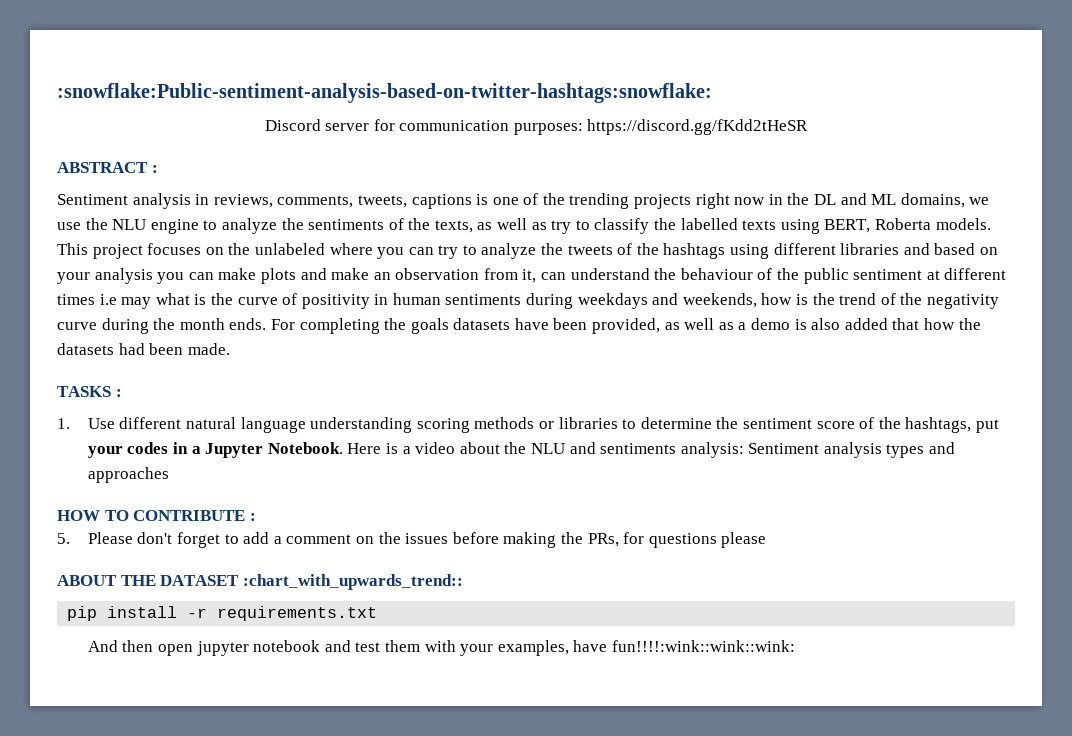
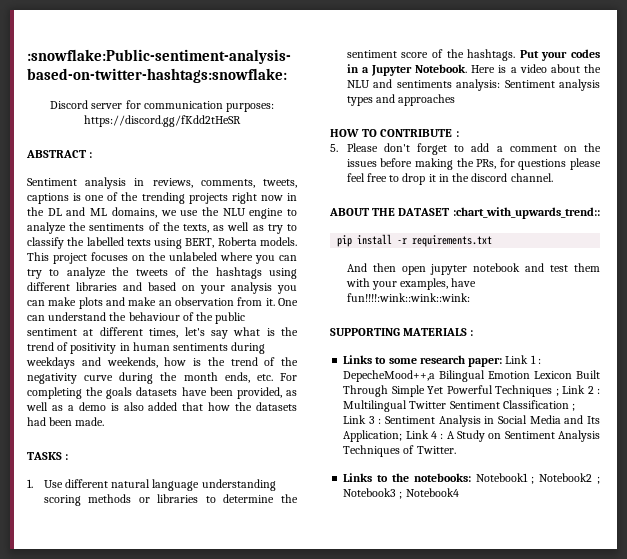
[522,269,537,283] it, -> [265,298,298,306] it. One
[57,294,152,309] times i.e may -> [149,327,228,339] times, let's say
[237,297,278,305] curve -> [27,342,54,351] trend
[229,318,267,330] ends. -> [224,372,273,383] ends, etc.
[905,417,999,433] hashtags, put -> [467,49,539,61] hashtags. Put
(767, 540) none -> [346,173,553,185] feel free to drop it in the discord channel.
(795, 646) none -> [330,328,474,336] [343,355,541,367] [343,370,600,382] [343,385,600,397] [343,400,576,412] [343,415,600,427] [343,430,600,442] [343,445,456,457] [343,473,600,484] [343,488,459,499] // SUPPORTING MATERIALS : // Links to some research paper: Link 1 : DepecheMood++,a Bilingual Emotion Lexicon Built Through Simple Yet Powerful Techniques ; Link 2 : Multilingual Twitter Sentiment Classification ; Link 3 : Sentiment Analysis in Social Media and Its Application; Link 4 : A Study on Sentiment Analysis Techniques of Twitter. // Links to the notebooks: Notebook1 ; Notebook2 ; Notebook3 ; Notebook4

